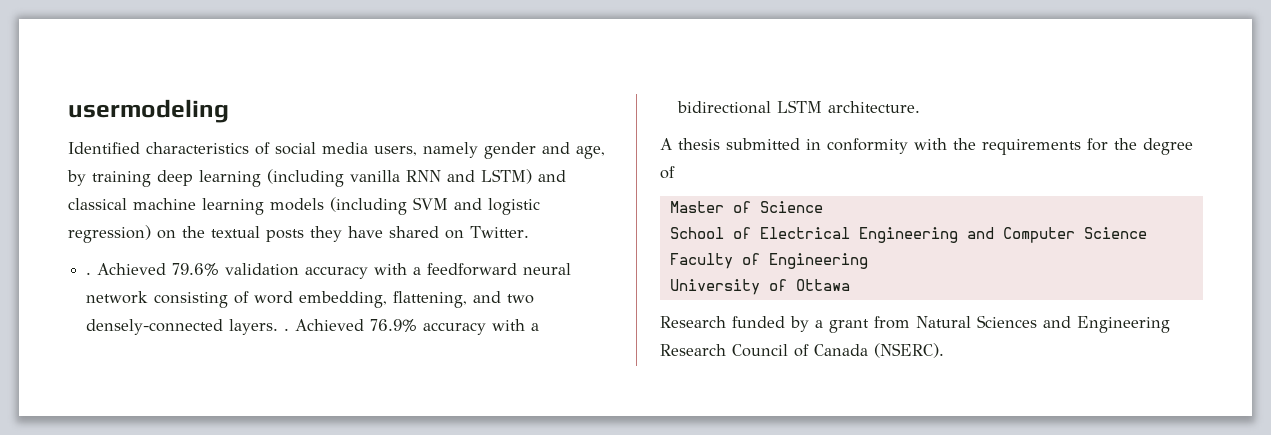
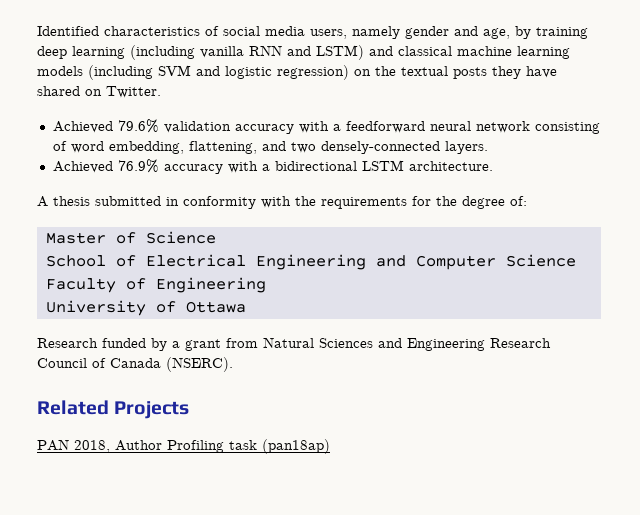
[68,99,229,123] usermodeling // -> (37, 31) none
[86,272,92,275] . -> (161, 92) none
[284,328,290,331] . -> (488, 147) //
[660,166,675,179] of -> [510,196,527,206] of:
(944, 350) none -> [37,400,190,419] [37,439,330,454] // Related Projects // PAN 2018, Author Profiling task (pan18ap)

